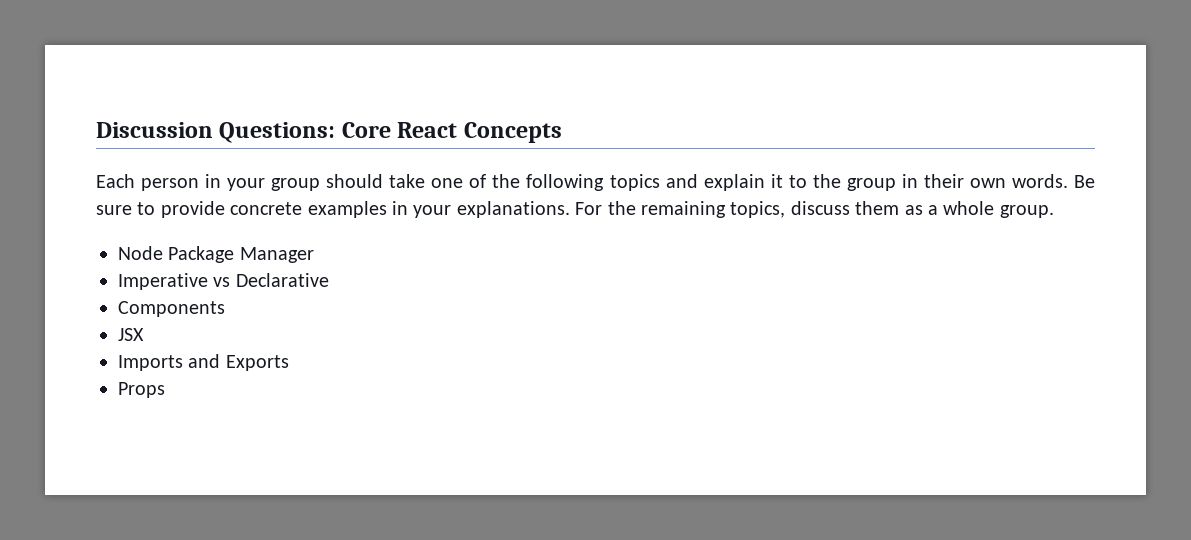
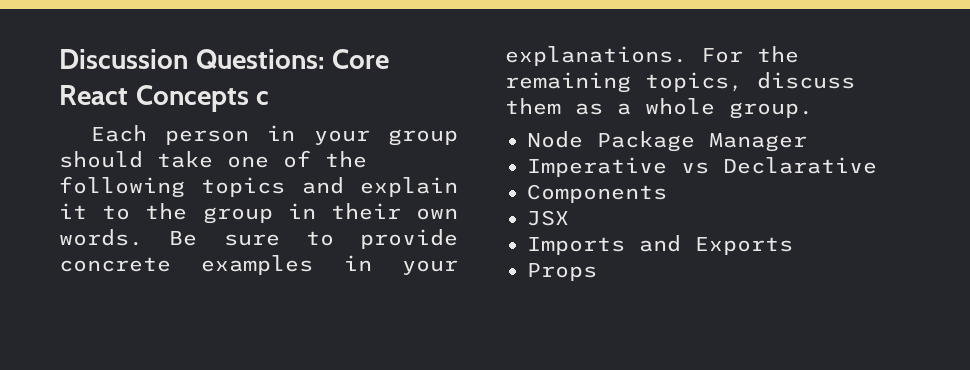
(562, 132) none -> [256,91,270,105] c

